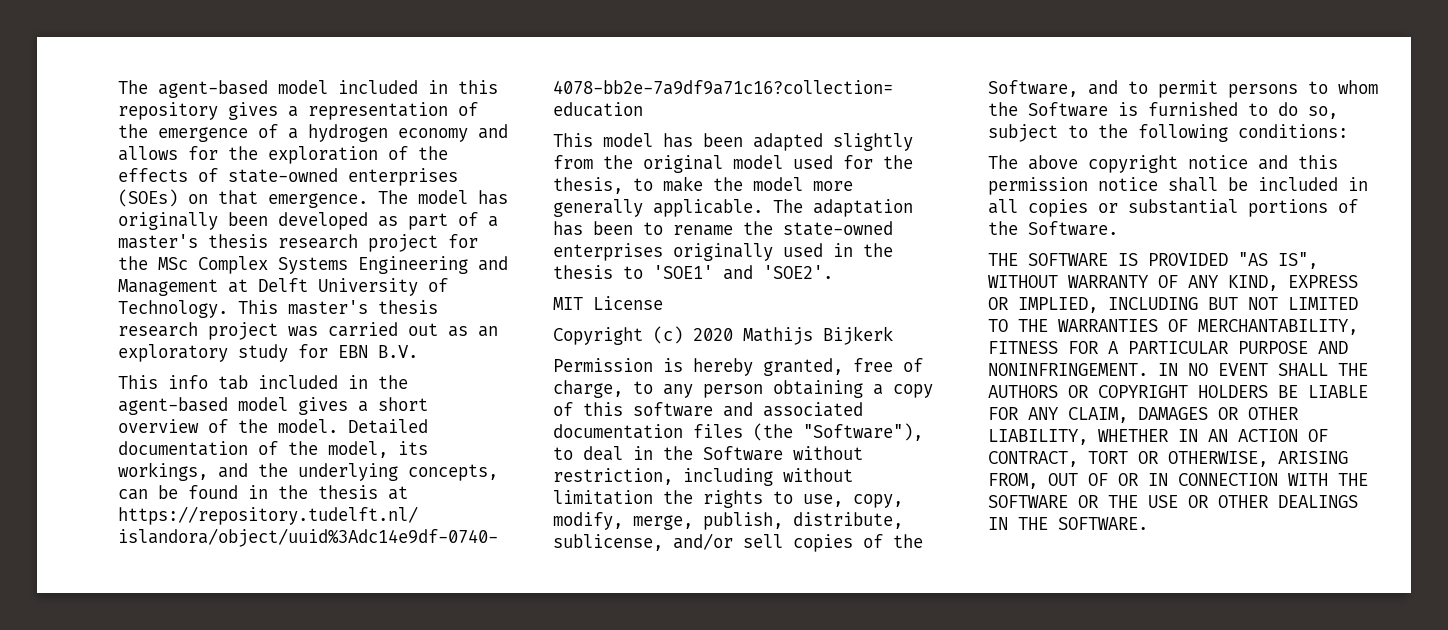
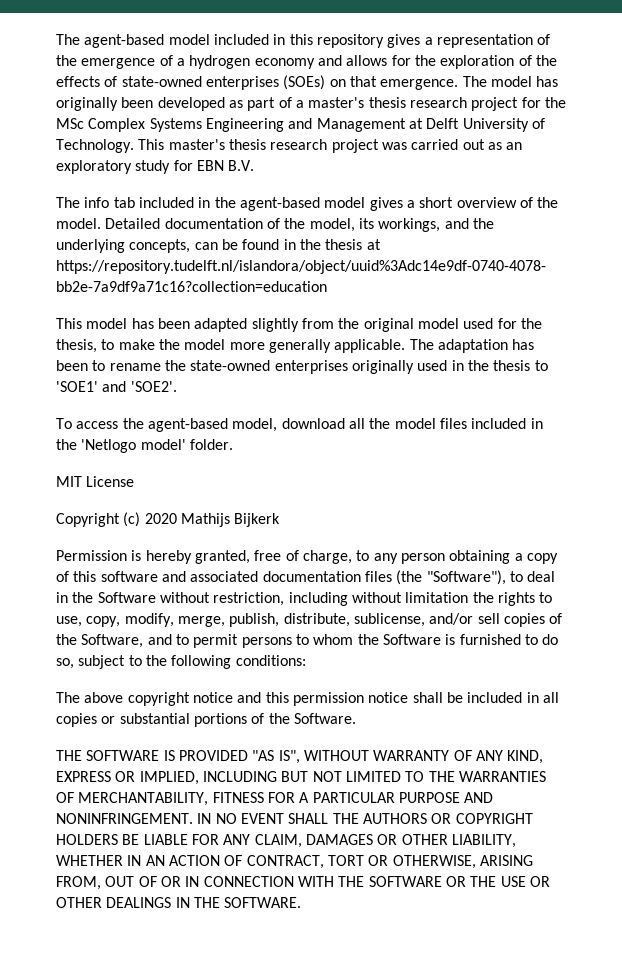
[118,375,158,389] This -> [56,197,80,208] The
(833, 272) none -> [56,418,543,432] [56,439,233,453] // To access the agent-based model, download all the model files included in the 'Netlogo model' folder.

